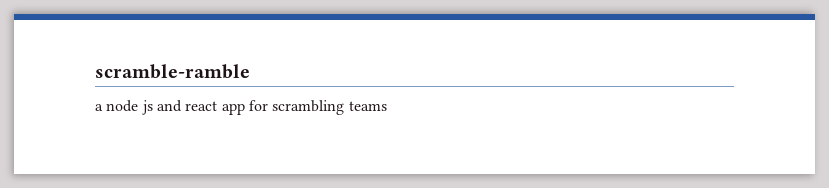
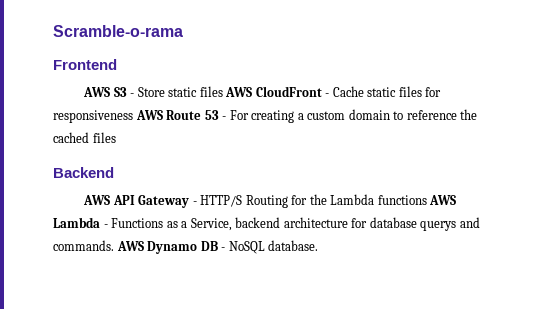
[95,64,250,79] [95,100,387,115] scramble-ramble // a node js and react app for scrambling teams -> [53,25,183,37] [53,59,117,70] [83,86,442,97] [53,109,478,123] [53,132,116,143] [53,167,114,178] [83,194,457,208] [53,217,480,231] [53,240,319,254] Scramble-o-rama // Frontend // AWS S3 - Store static files AWS CloudFront - Cache static files for responsiveness AWS Route 53 - For creating a custom domain to reference the cached files // Backend // AWS API Gateway - HTTP/S Routing for the Lambda functions AWS Lambda - Functions as a Service, backend architecture for database querys and commands. AWS Dynamo DB - NoSQL database.

